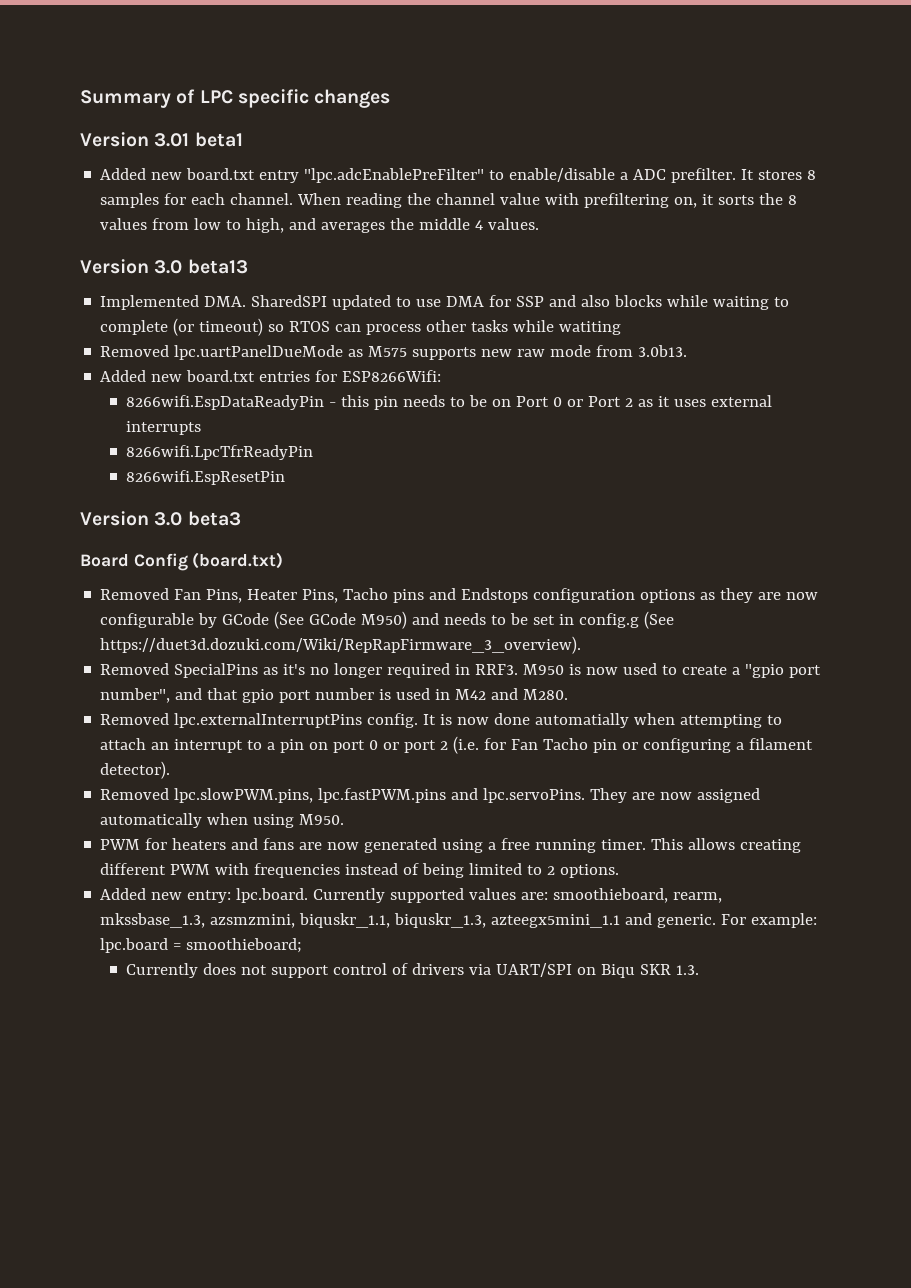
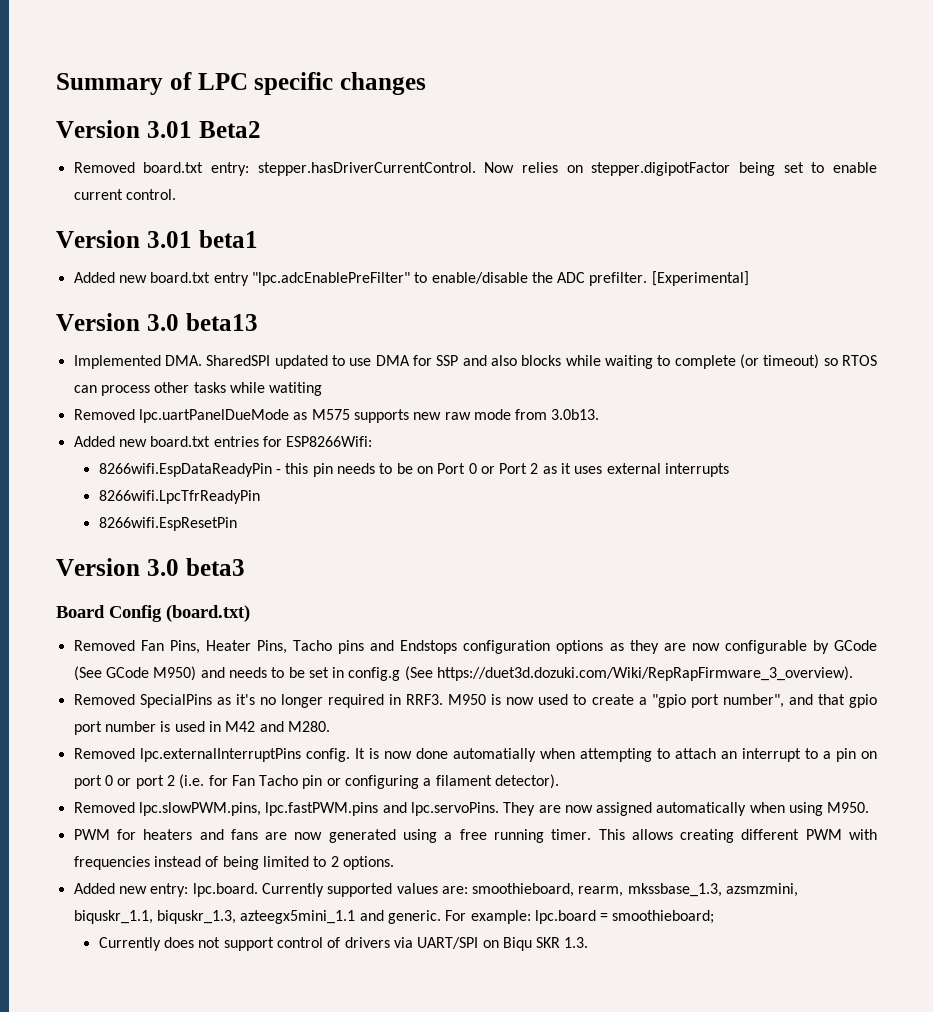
(391, 98) none -> [56,120,261,138] [73,162,877,176] [73,189,176,200] // Version 3.01 Beta2 // Removed board.txt entry: stepper.hasDriverCurrentControl. Now relies on stepper.digipotFactor being set to enable current control.
[620,172,629,180] a -> [531,272,553,283] the
[741,169,817,180] [100,193,798,208] [100,218,540,233] It stores 8 samples for each channel. When reading the channel value with prefiltering on, it sorts the 8 values from low to high, and averages the middle 4 values. -> [651,271,749,286] [Experimental]

